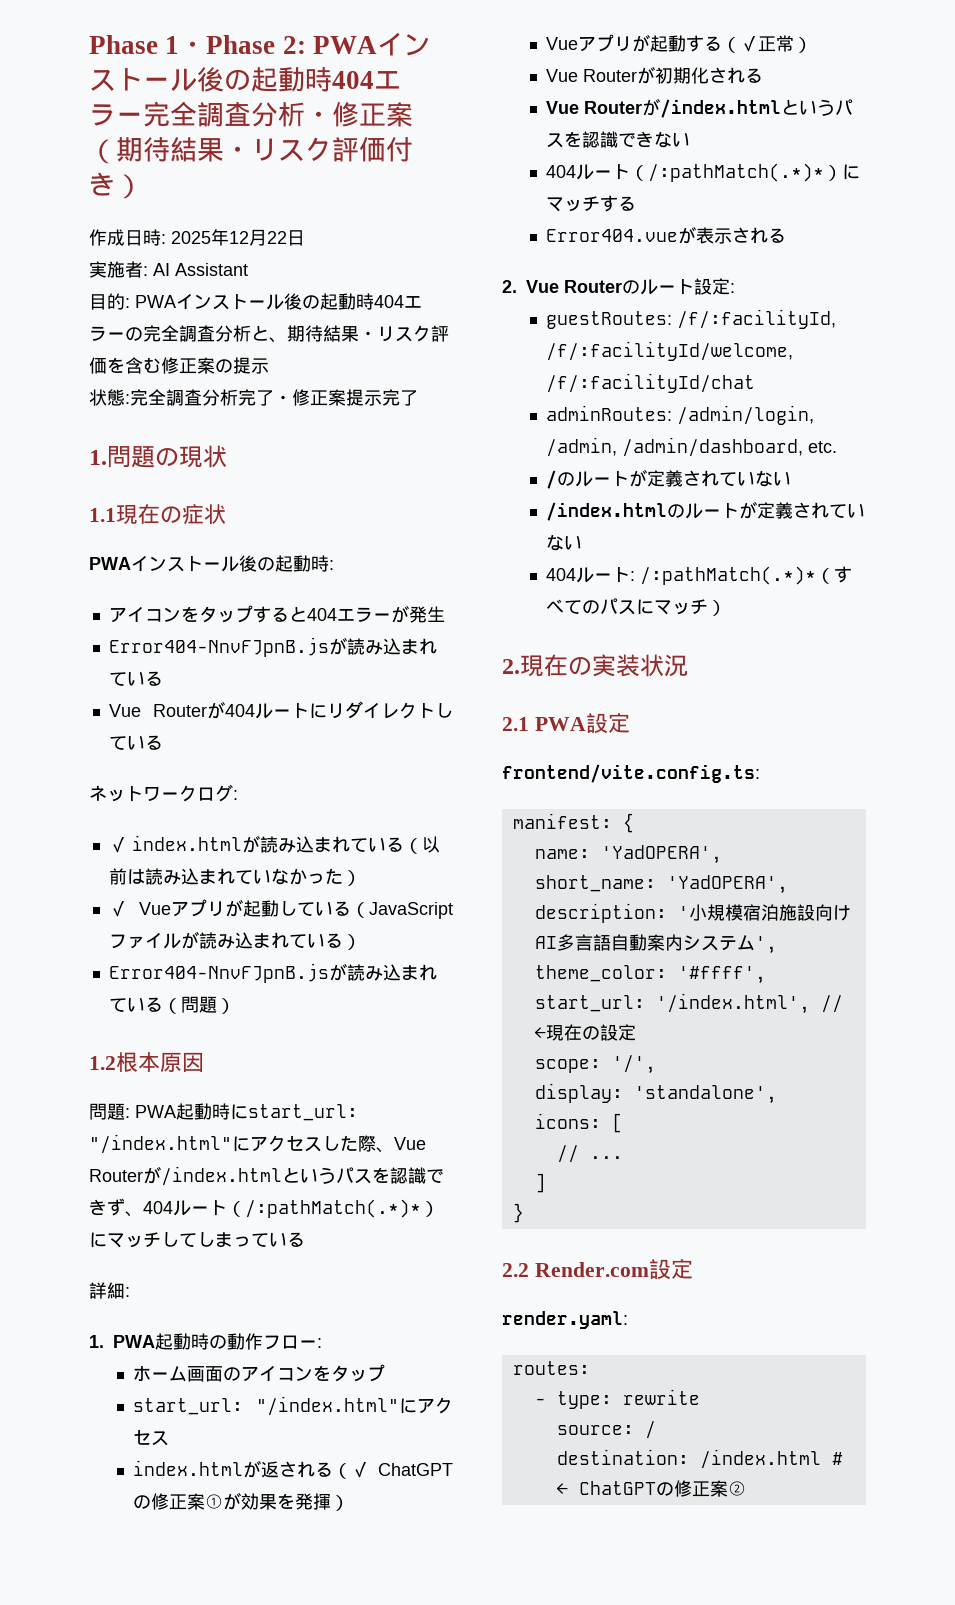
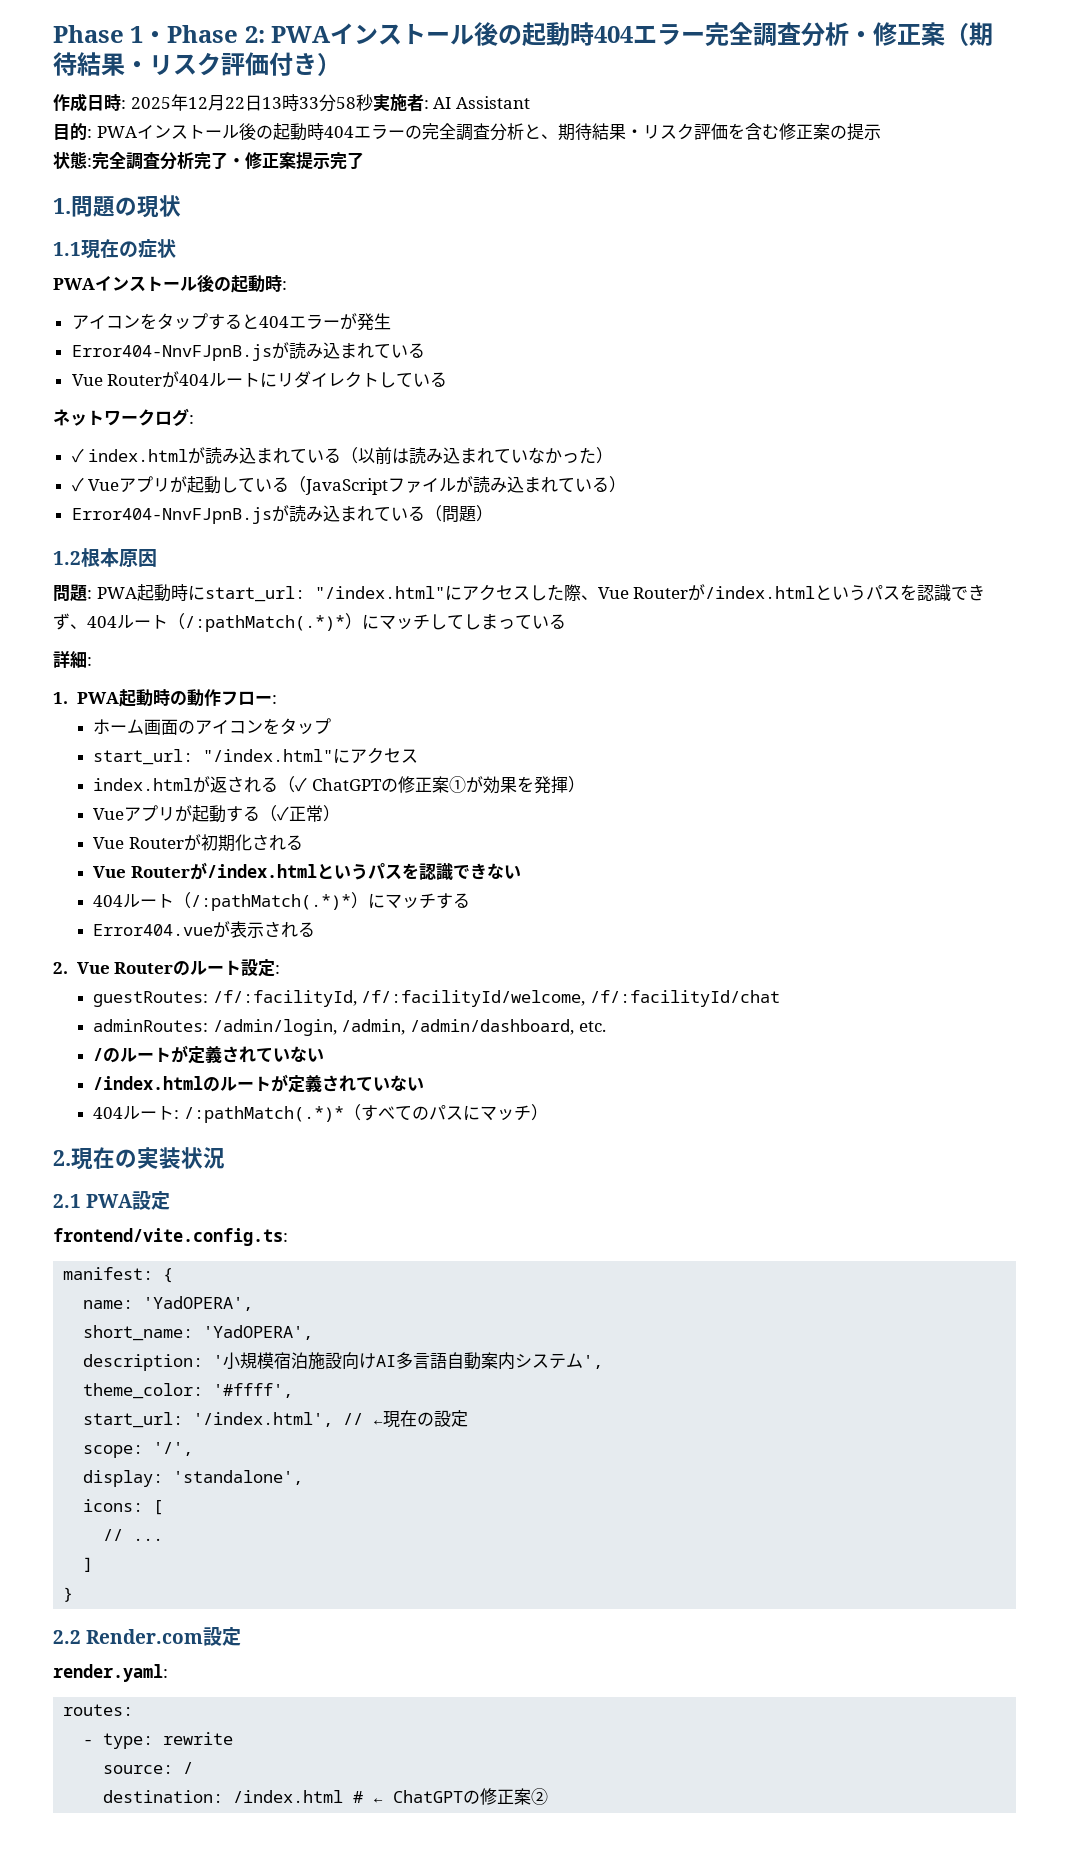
(305, 238) // -> [261,94,373,112] 13時33分58秒

